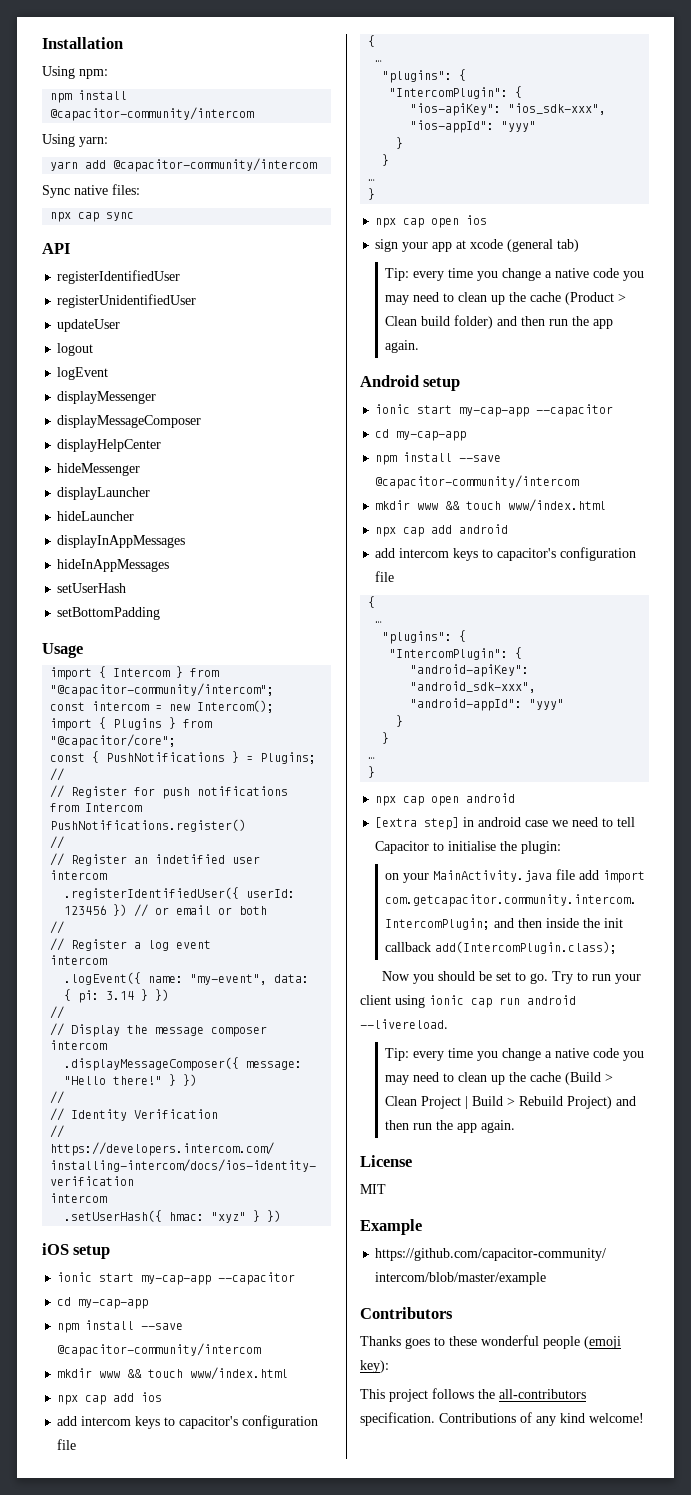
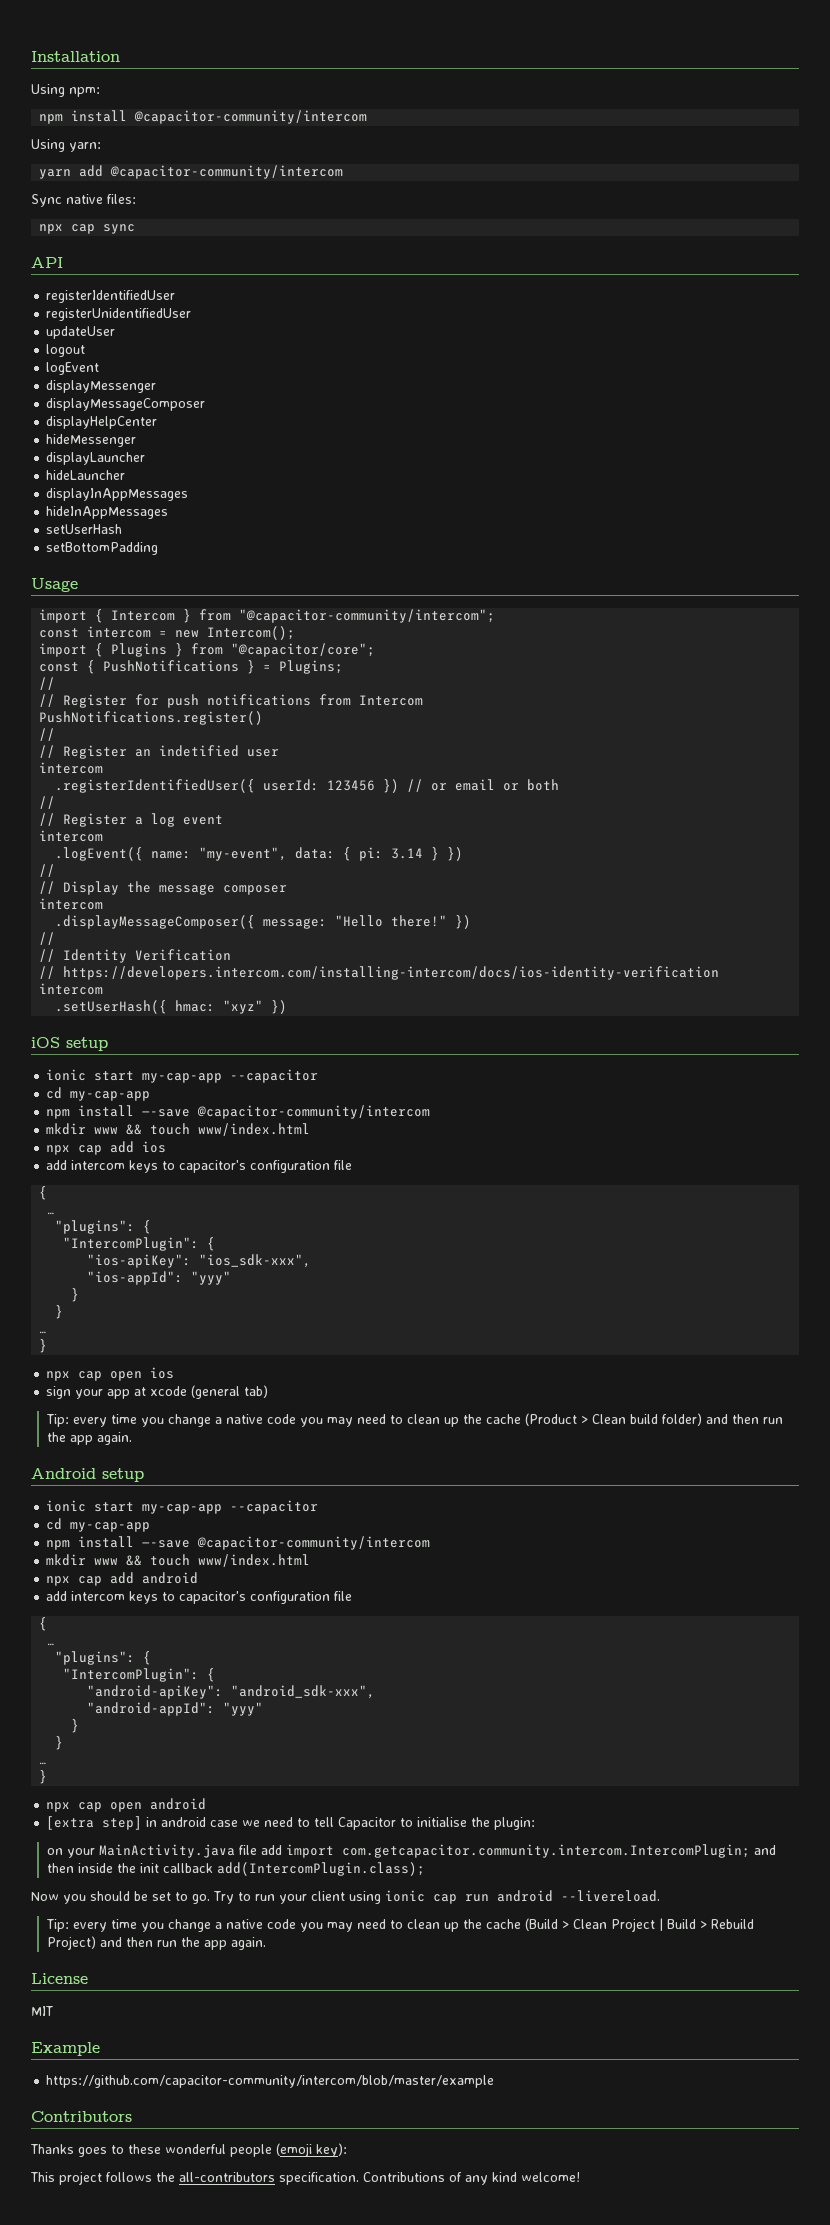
[169,1074,177,1086] } -> (448, 921) none
[253,1210,261,1222] } -> (264, 1007) none

